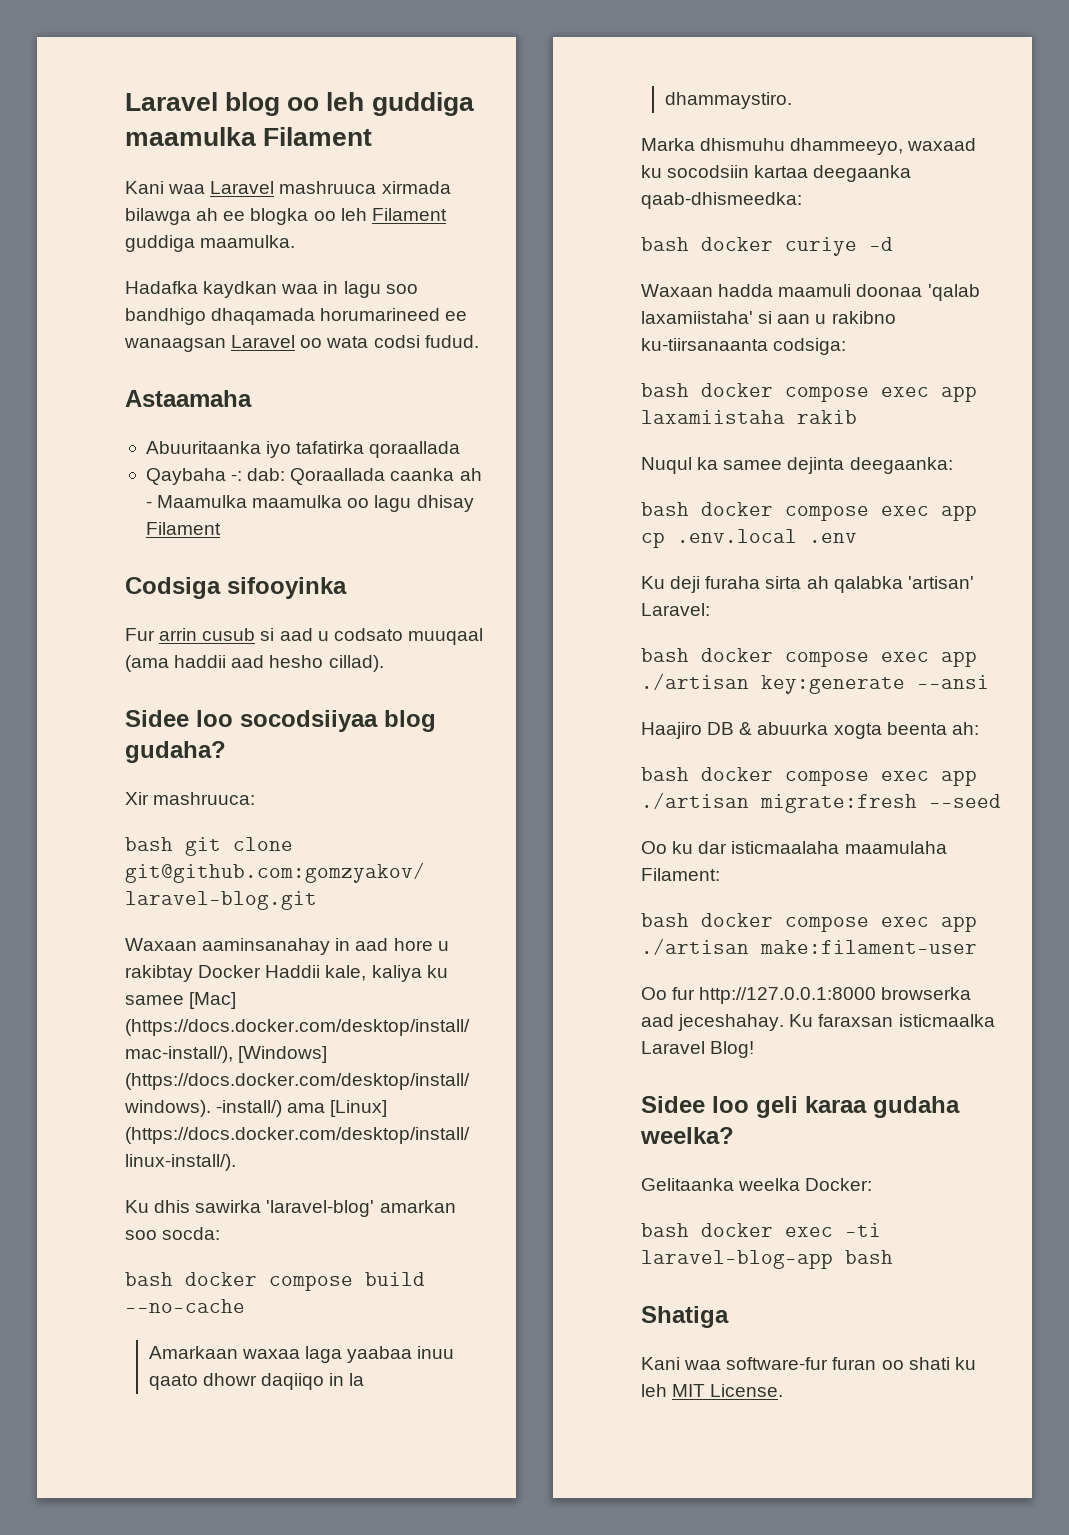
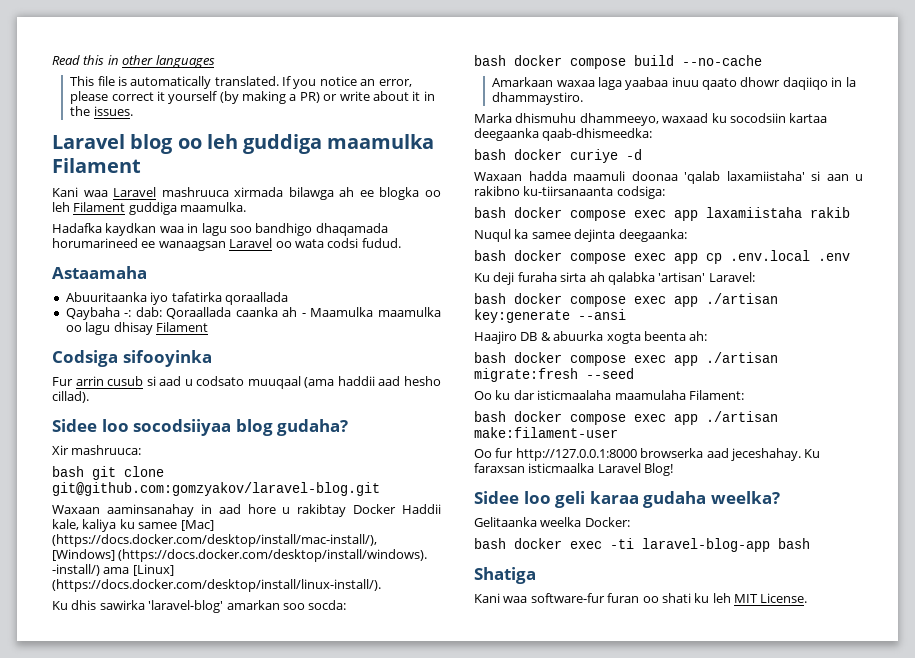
(125, 101) none -> [52,55,215,68] [70,76,412,89] [70,91,435,104] [70,106,133,116] Read this in other languages // This file is automatically translated. If you notice an error, please correct it yourself (by making a PR) or write about it in the issues. //

